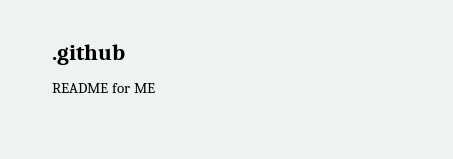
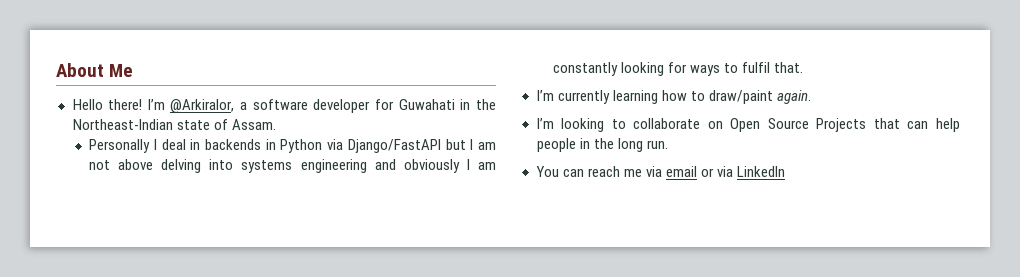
[52,44,125,65] [52,83,155,93] .github // README for ME -> [56,63,134,77] [72,99,496,113] [72,119,276,130] [89,139,496,153] [89,159,496,173] [553,62,804,76] [536,90,811,104] [536,118,960,132] [536,138,668,152] [535,166,785,177] About Me // Hello there! I’m @Arkiralor, a software developer for Guwahati in the Northeast-Indian state of Assam. // Personally I deal in backends in Python via Django/FastAPI but I am not above delving into systems engineering and obviously I am constantly looking for ways to fulfil that. // I’m currently learning how to draw/paint again. // I’m looking to collaborate on Open Source Projects that can help people in the long run. // You can reach me via email or via LinkedIn

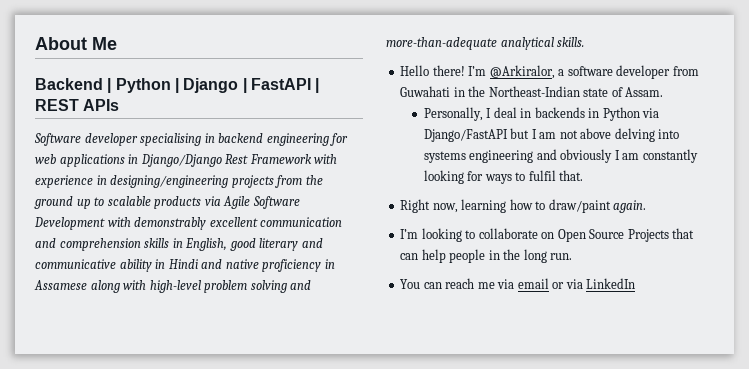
(134, 70) none -> [35,78,320,93] [35,99,120,111] [34,133,349,146] [35,154,338,167] [35,175,323,188] [34,196,300,209] [34,217,343,230] [35,238,323,251] [35,259,335,272] [34,280,312,293] [386,37,585,50] // Backend | Python | Django | FastAPI | REST APIs // Software developer specialising in backend engineering for web applications in Django/Django Rest Framework with experience in designing/engineering projects from the ground up to scalable products via Agile Software Development with demonstrably excellent communication and comprehension skills in English, good literary and communicative ability in Hindi and native proficiency in Assamese along with high-level problem solving and more-than-adequate analytical skills.
[375,99,395,110] for -> [672,66,699,76] from
[89,139,151,153] Personally -> [423,107,483,121] Personally,
[536,90,610,104] I’m currently -> [400,199,458,213] Right now,

